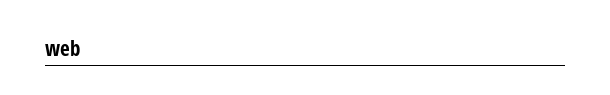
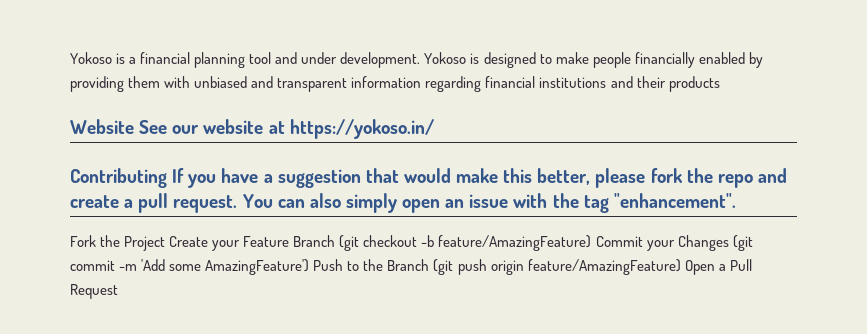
[45,40,80,56] web -> [70,52,763,68] [70,76,720,92] [70,119,434,139] [70,168,787,188] [70,193,736,213] [70,235,753,251] [70,259,752,275] [70,284,118,299] Yokoso is a financial planning tool and under development. Yokoso is designed to make people financially enabled by providing them with unbiased and transparent information regarding financial institutions and their products // Website See our website at https://yokoso.in/ // Contributing If you have a suggestion that would make this better, please fork the repo and create a pull request. You can also simply open an issue with the tag "enhancement". // Fork the Project Create your Feature Branch (git checkout -b feature/AmazingFeature) Commit your Changes (git commit -m 'Add some AmazingFeature') Push to the Branch (git push origin feature/AmazingFeature) Open a Pull Request

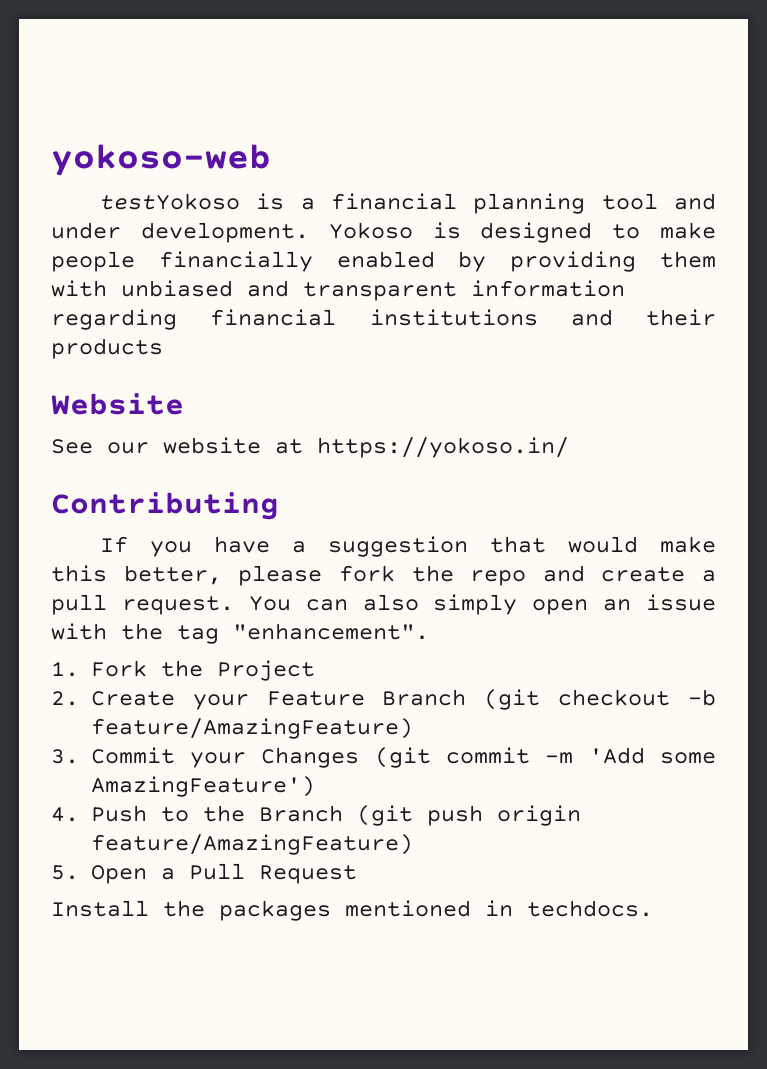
[70,52,112,64] Yokoso -> [51,144,271,176] [99,193,240,210] yokoso-web // testYokoso
(134, 126) none -> (184, 404) //
(167, 178) none -> (279, 506) //
(736, 200) none -> [51,661,79,677] 1.
(166, 243) none -> [51,691,79,706] // 2.
(592, 243) none -> [51,749,79,764] // 3.
(310, 267) none -> [51,807,79,822] // 4.
(681, 267) none -> [51,865,79,880] // 5.
(118, 291) none -> [51,900,653,921] // Install the packages mentioned in techdocs.

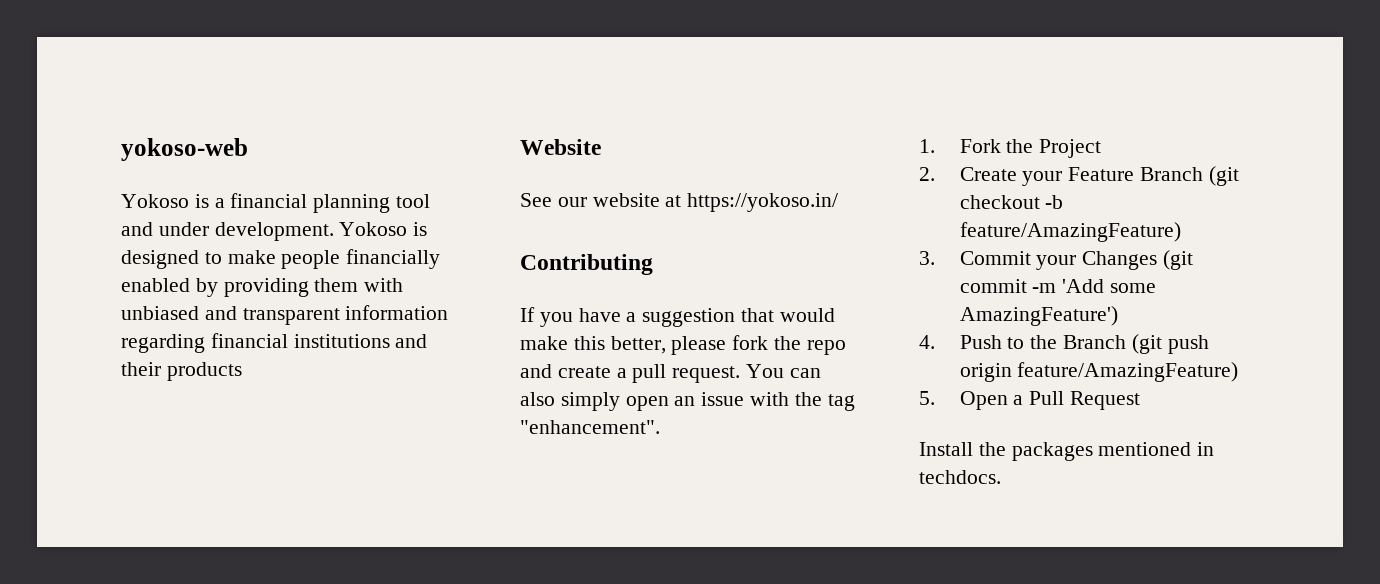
[99,193,240,210] testYokoso -> [121,194,189,208] Yokoso

